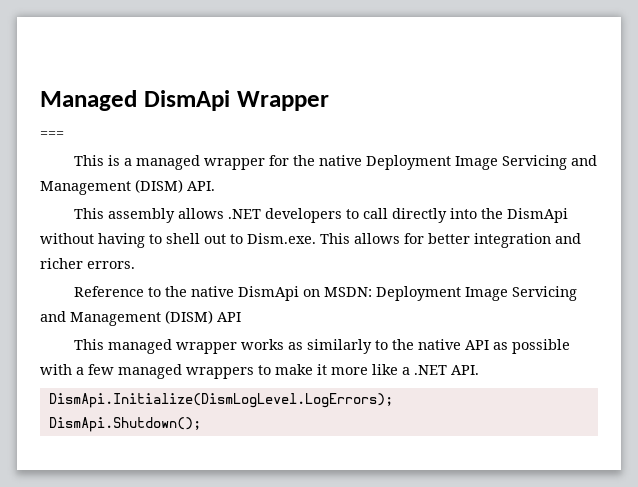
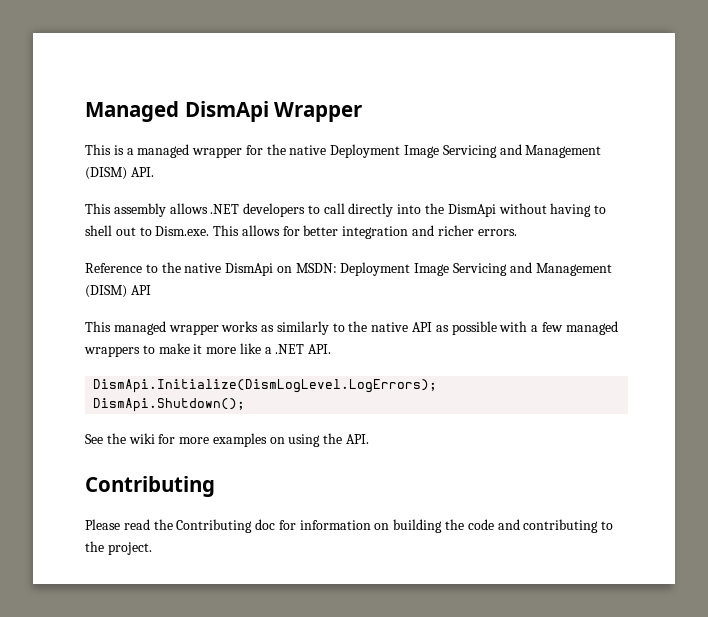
[40,131,64,138] // === -> (363, 112) none
(201, 424) none -> [85,433,370,447] [85,476,215,497] [85,519,614,533] [85,541,152,555] // See the wiki for more examples on using the API. // Contributing // Please read the Contributing doc for information on building the code and contributing to the project.

